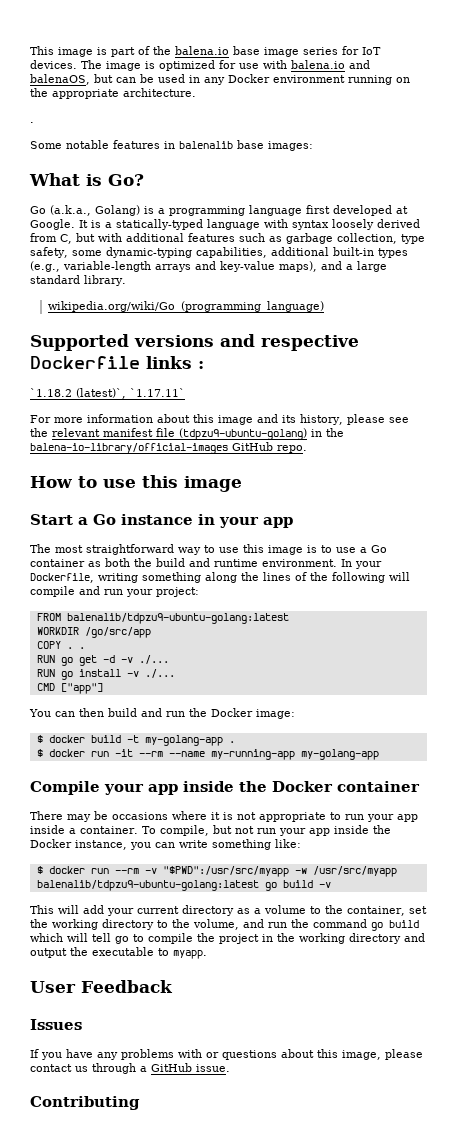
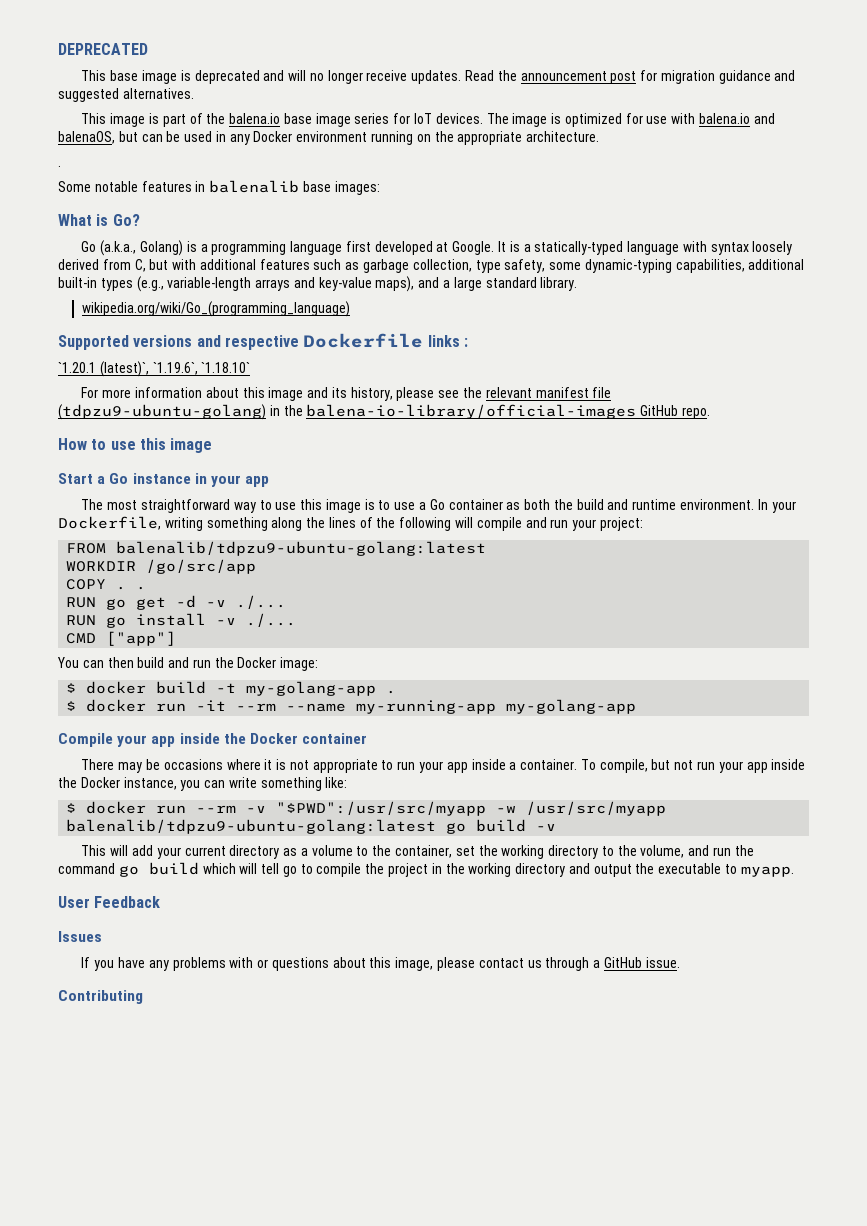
(30, 50) none -> [58,43,148,55] [81,70,796,84] [58,88,194,102] DEPRECATED // This base image is deprecated and will no longer receive updates. Read the announcement post for migration guidance and suggested alternatives. //
[30,388,185,399] `1.18.2 (latest)`, `1.17.11` -> [58,361,251,377] `1.20.1 (latest)`, `1.19.6`, `1.18.10`

